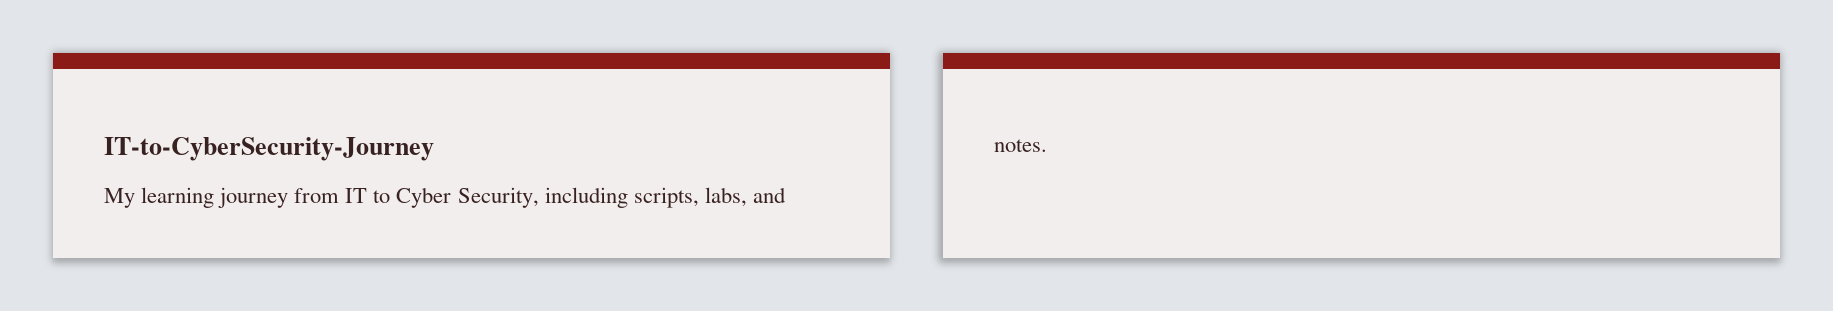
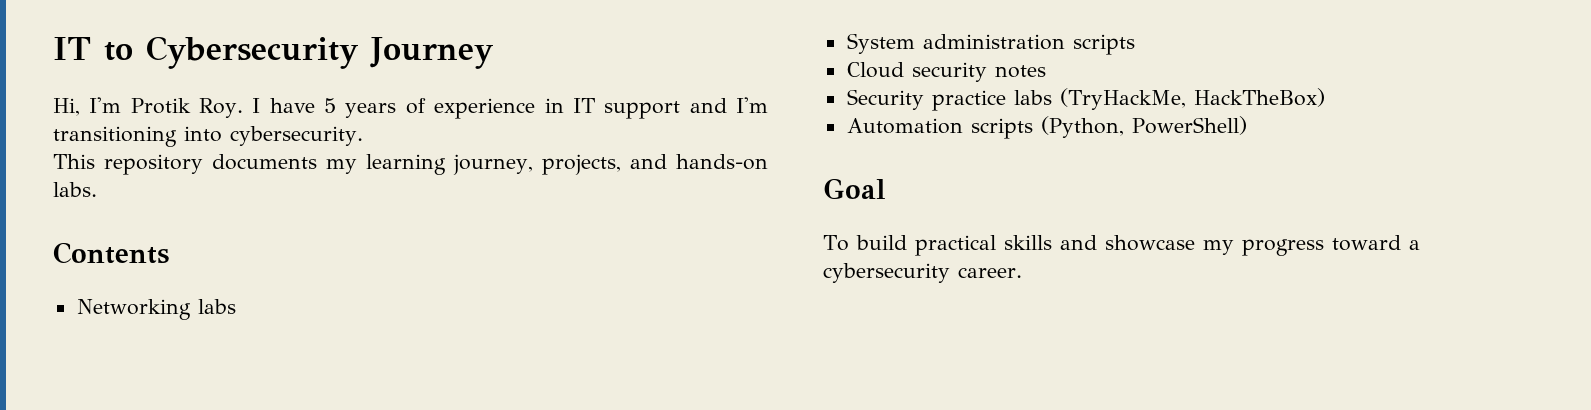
[104,137,434,161] [104,187,786,208] [994,139,1047,152] IT-to-CyberSecurity-Journey // My learning journey from IT to Cyber Security, including scripts, labs, and notes. -> [53,36,493,69] [53,97,768,119] [53,126,363,147] [53,154,768,175] [53,182,97,197] [53,242,169,264] [76,299,236,320] [846,33,1135,55] [846,62,1046,82] [846,88,1325,111] [846,116,1247,139] [823,178,885,199] [823,235,1420,256] [823,263,1022,283] IT to Cybersecurity Journey // Hi, I'm Protik Roy. I have 5 years of experience in IT support and I'm transitioning into cybersecurity. // This repository documents my learning journey, projects, and hands-on labs. // Contents // Networking labs // System administration scripts // Cloud security notes // Security practice labs (TryHackMe, HackTheBox) // Automation scripts (Python, PowerShell) // Goal // To build practical skills and showcase my progress toward a cybersecurity career.

